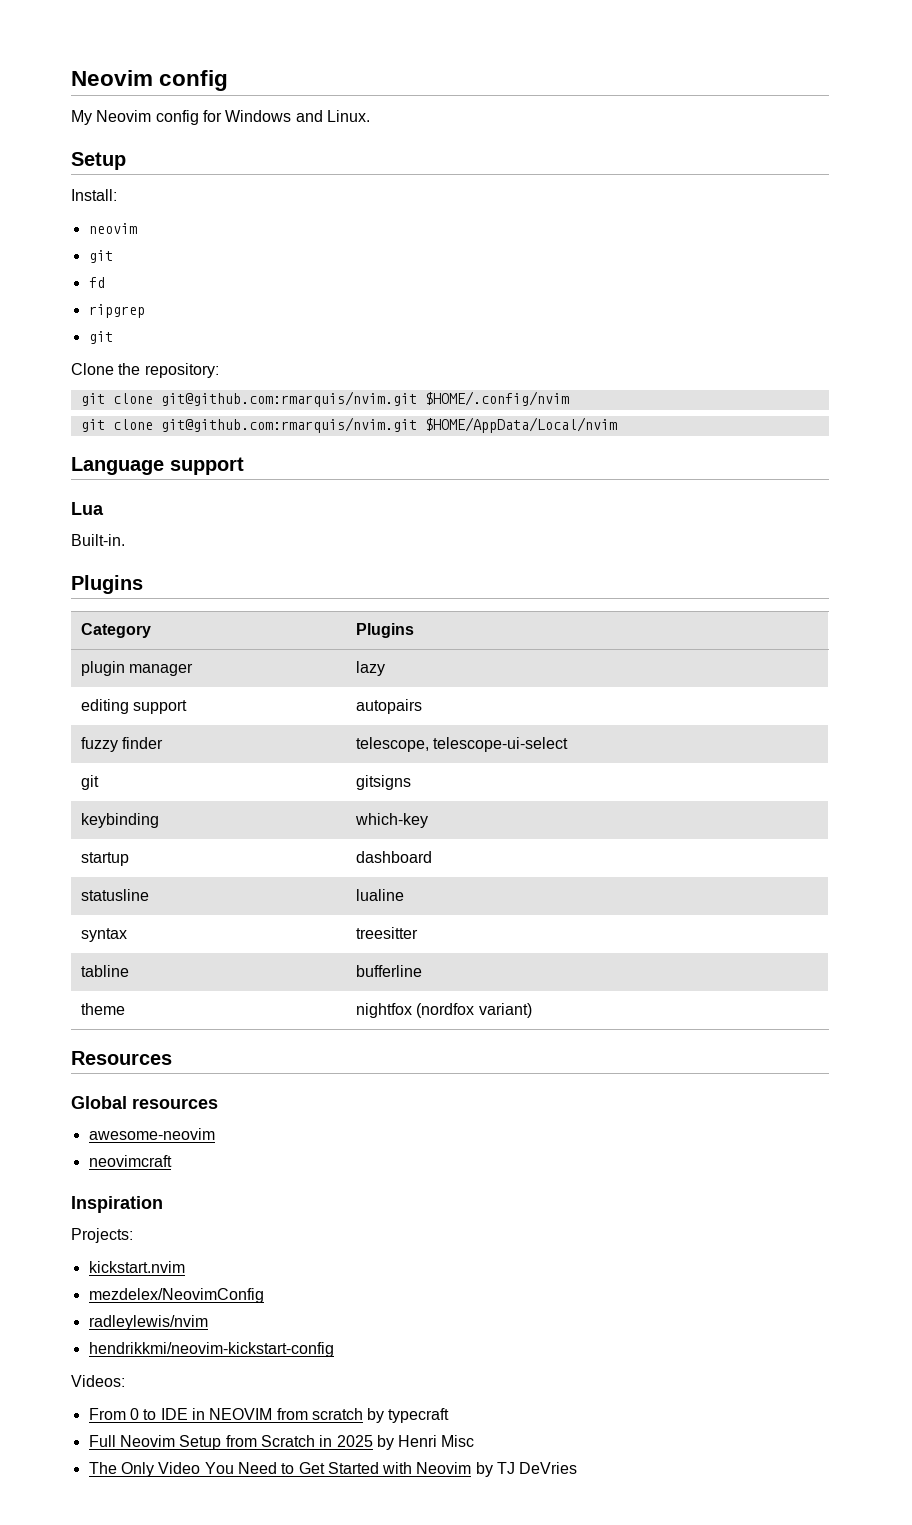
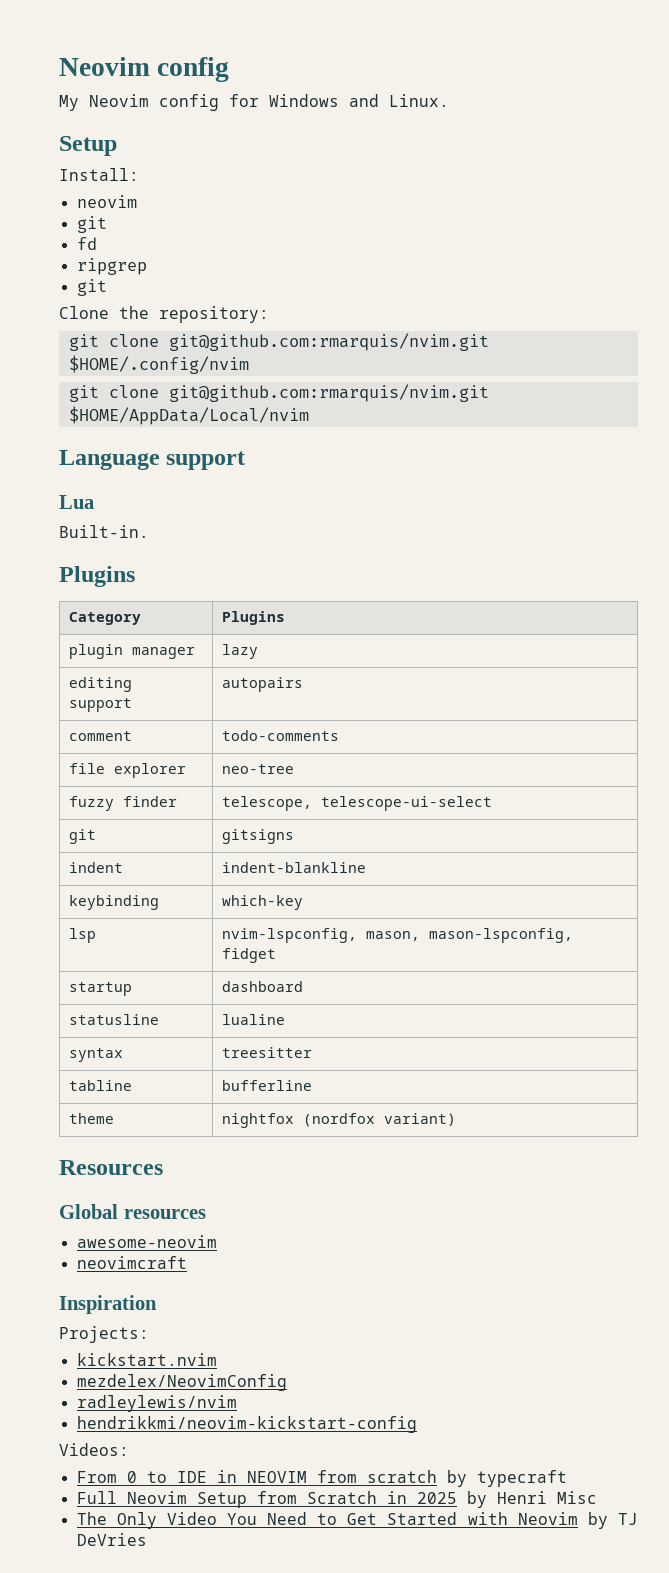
(422, 706) none -> [69,731,133,741] [222,730,340,741] [69,763,187,778] [222,764,295,774] // comment | todo-comments // file explorer | neo-tree
(411, 782) none -> [69,862,124,873] [222,862,367,873] // indent | indent-blankline
(428, 820) none -> [69,928,97,943] [222,928,574,943] [222,948,277,963] // lsp | nvim-lspconfig, mason, mason-lspconfig, fidget

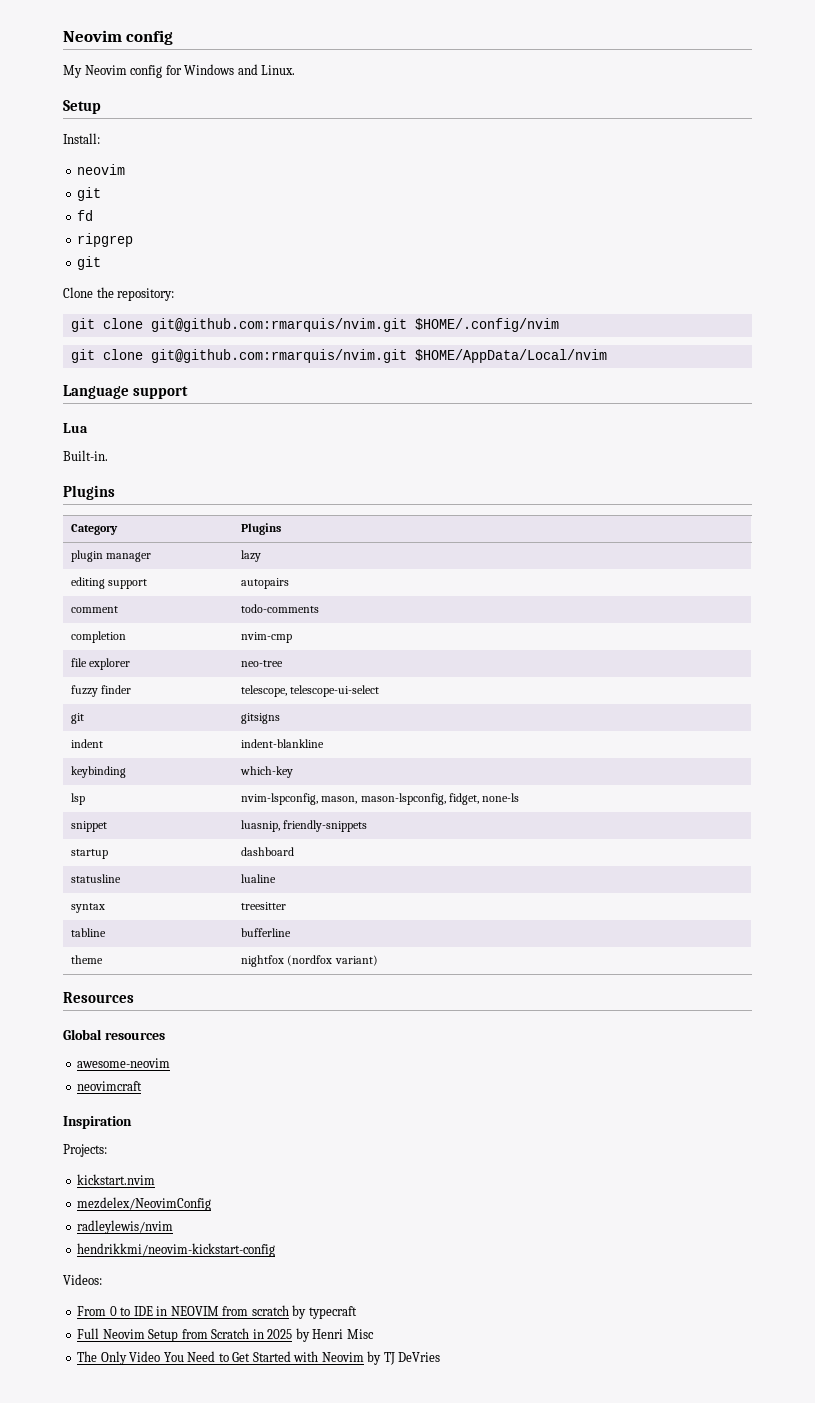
(340, 735) none -> [71,631,127,643] [241,632,293,643] // completion | nvim-cmp
[222,948,277,963] fidget -> [448,793,519,805] [71,821,108,832] [241,820,368,832] fidget, none-ls // snippet | luasnip, friendly-snippets

